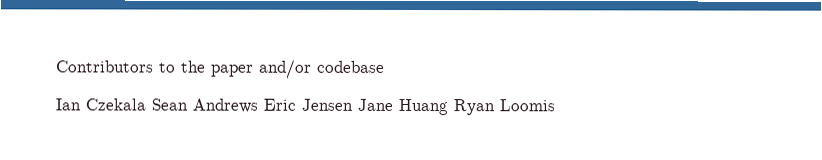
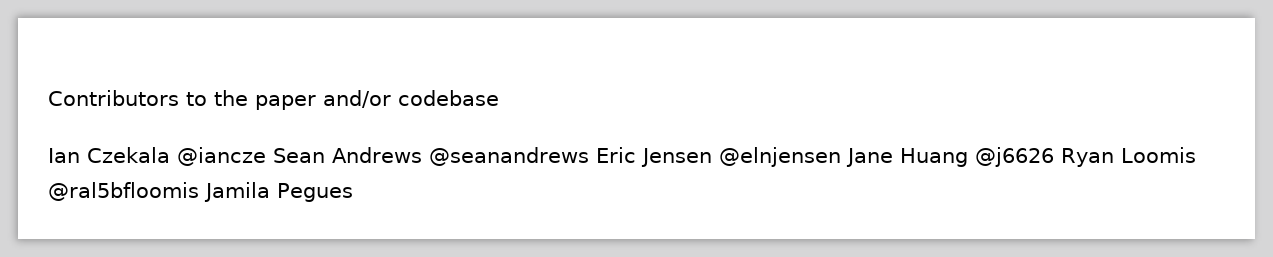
(146, 104) none -> [177,147,266,166] @iancze
(258, 105) none -> [429,147,589,166] @seanandrews
(353, 104) none -> [719,147,841,167] @elnjensen
(448, 107) none -> [975,147,1054,167] @j6626
(555, 105) none -> [48,182,353,202] @ral5bfloomis Jamila Pegues

